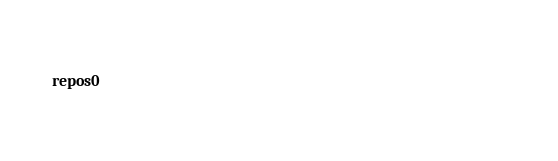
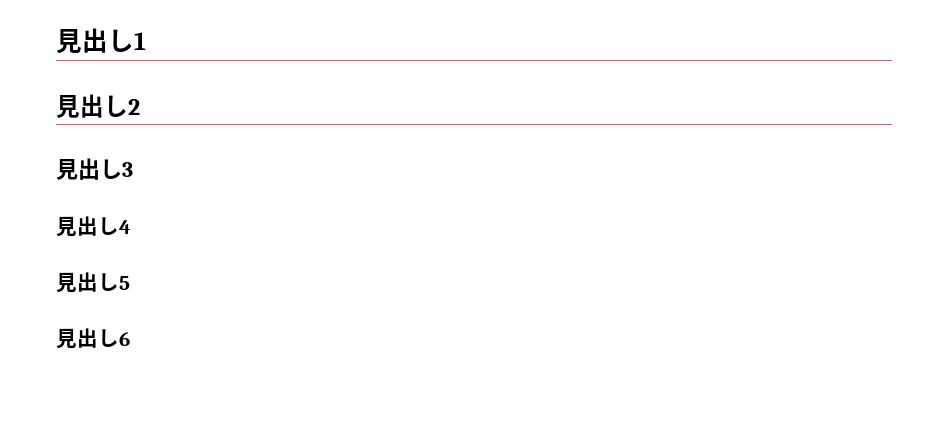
[52,75,100,89] repos0 -> [56,28,146,54] [56,94,140,118] [56,158,133,180] [56,216,131,237] [56,272,130,293] [56,328,130,349] 見出し1 // 見出し2 // 見出し3 // 見出し4 // 見出し5 // 見出し6

